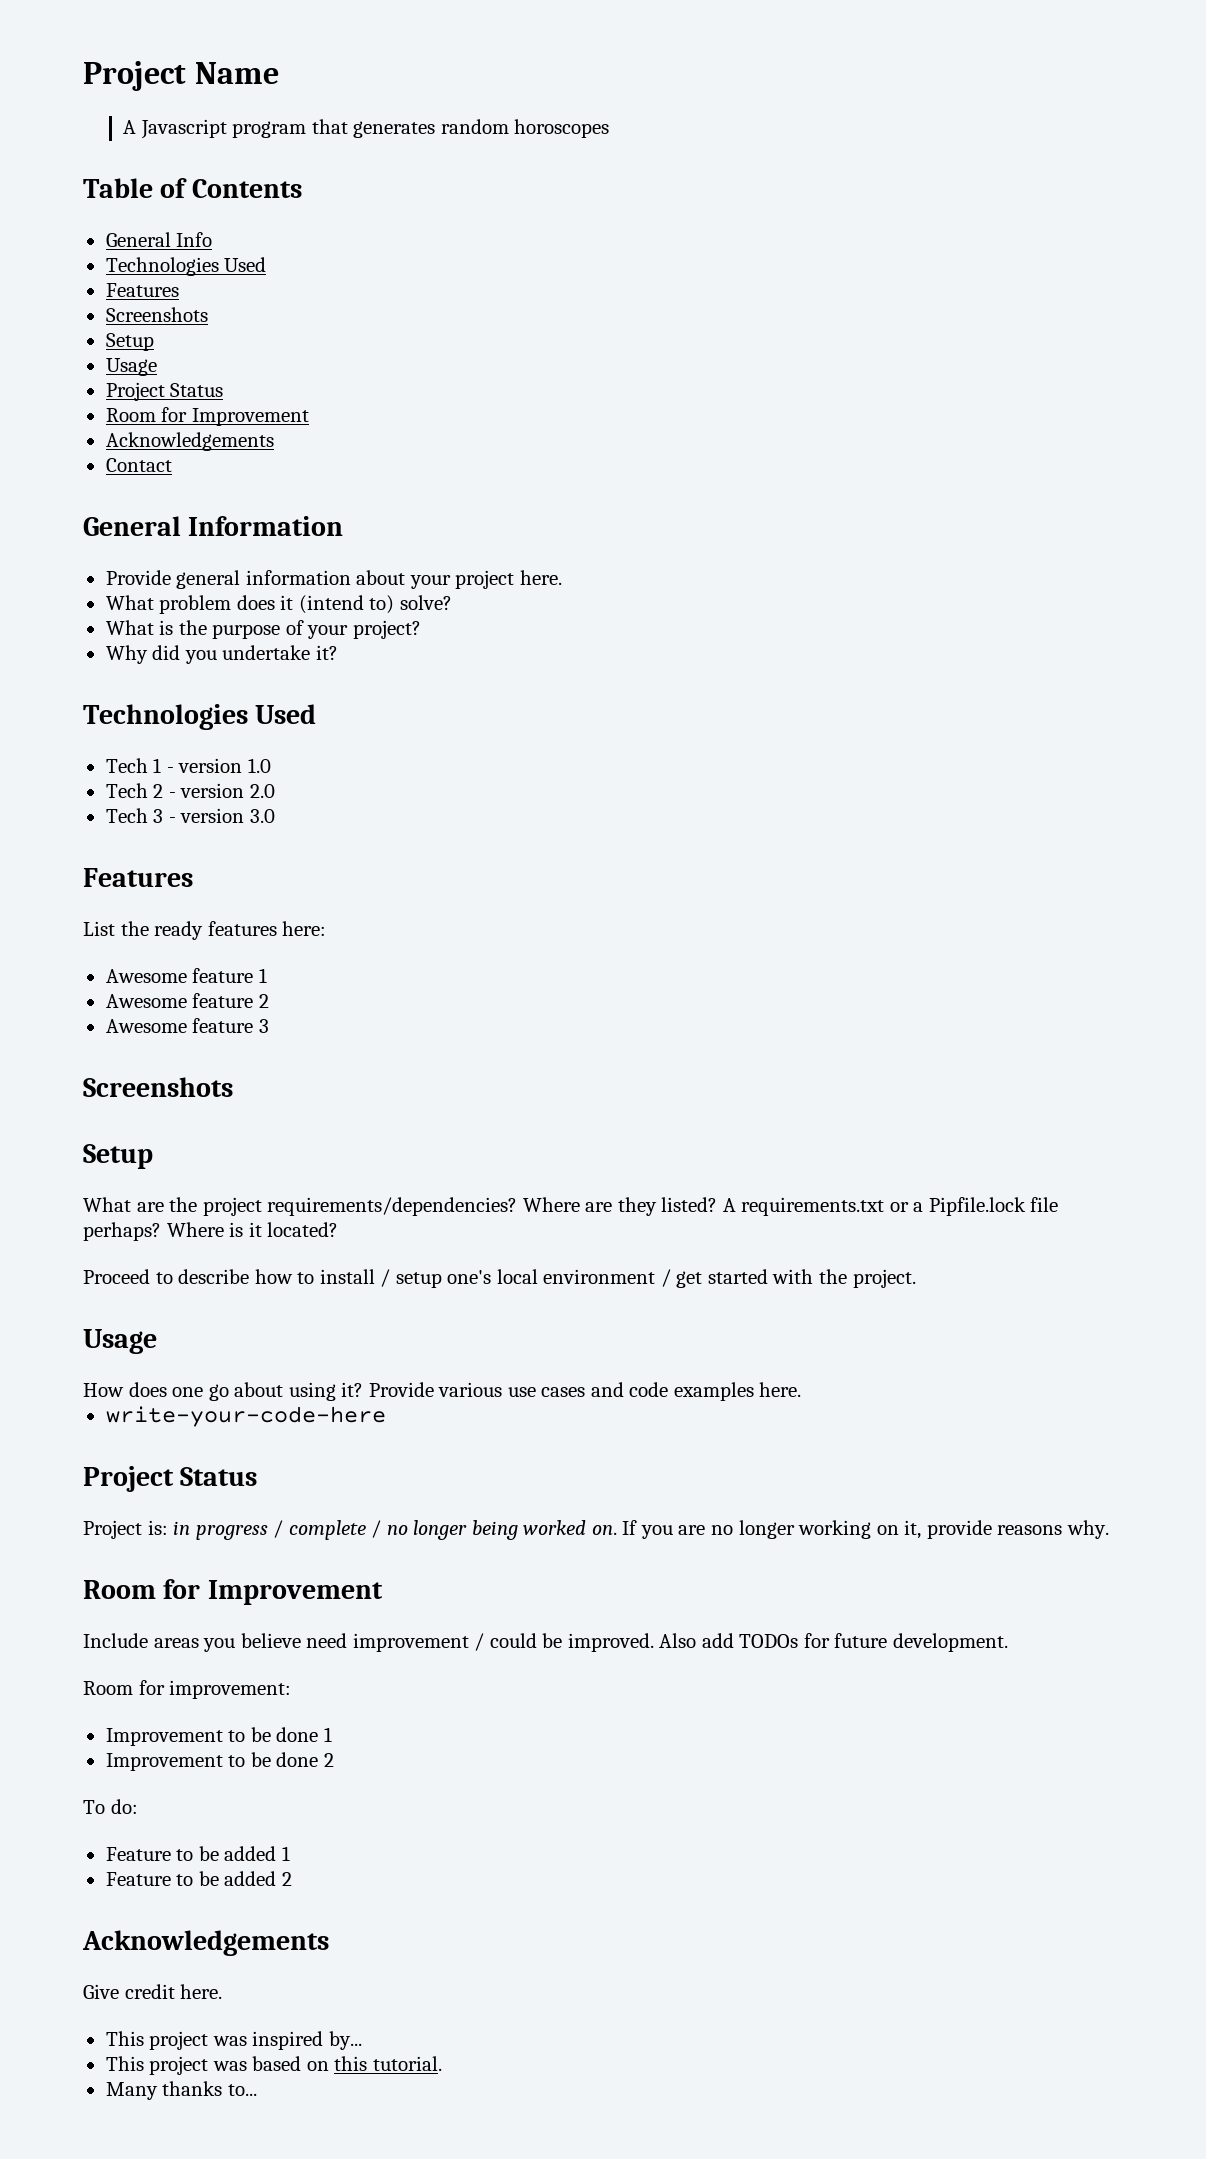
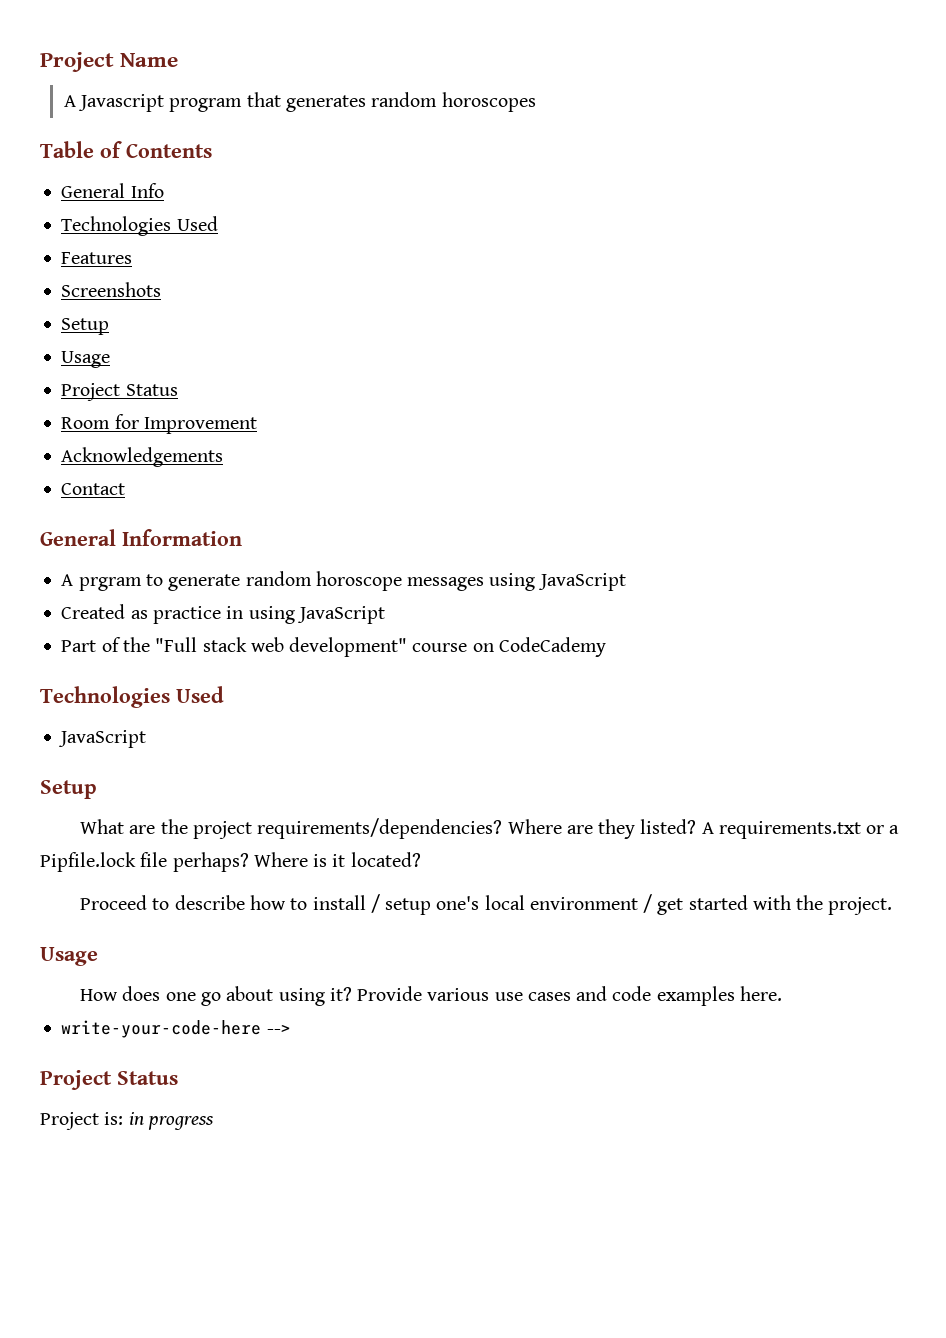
[105,570,562,589] [105,595,452,614] [105,620,421,639] [105,645,338,664] [83,704,317,730] [105,758,271,773] [105,783,275,798] [105,808,275,823] [83,868,193,887] [83,921,327,940] [105,968,267,983] [105,993,269,1008] [105,1018,269,1033] [83,1077,233,1097] Provide general information about your project here. // What problem does it (intend to) solve? // What is the purpose of your project? // Why did you undertake it? // Technologies Used // Tech 1 - version 1.0 // Tech 2 - version 2.0 // Tech 3 - version 3.0 // Features // List the ready features here: // Awesome feature 1 // Awesome feature 2 // Awesome feature 3 // Screenshots -> [61,571,626,591] [61,604,385,624] [61,637,606,657] [40,686,224,708] [58,730,147,748] A prgram to generate random horoscope messages using JavaScript // Created as practice in using JavaScript // Part of the "Full stack web development" course on CodeCademy // Technologies Used // JavaScript
(386, 1416) none -> [266,1025,290,1034] -->
[273,1520,1109,1540] [83,1579,383,1605] [83,1633,1009,1652] [83,1680,292,1699] [105,1727,332,1746] [105,1752,334,1771] [83,1799,138,1814] [105,1846,290,1861] [105,1871,292,1886] [82,1930,329,1956] [83,1984,223,1999] [105,2031,362,2050] [105,2056,442,2075] [105,2081,257,2100] / complete / no longer being worked on. If you are no longer working on it, provide reasons why. // Room for Improvement // Include areas you believe need improvement / could be improved. Also add TODOs for future development. // Room for improvement: // Improvement to be done 1 // Improvement to be done 2 // To do: // Feature to be added 1 // Feature to be added 2 // Acknowledgements // Give credit here. // This project was inspired by... // This project was based on this tutorial. // Many thanks to... -> (214, 1123) none

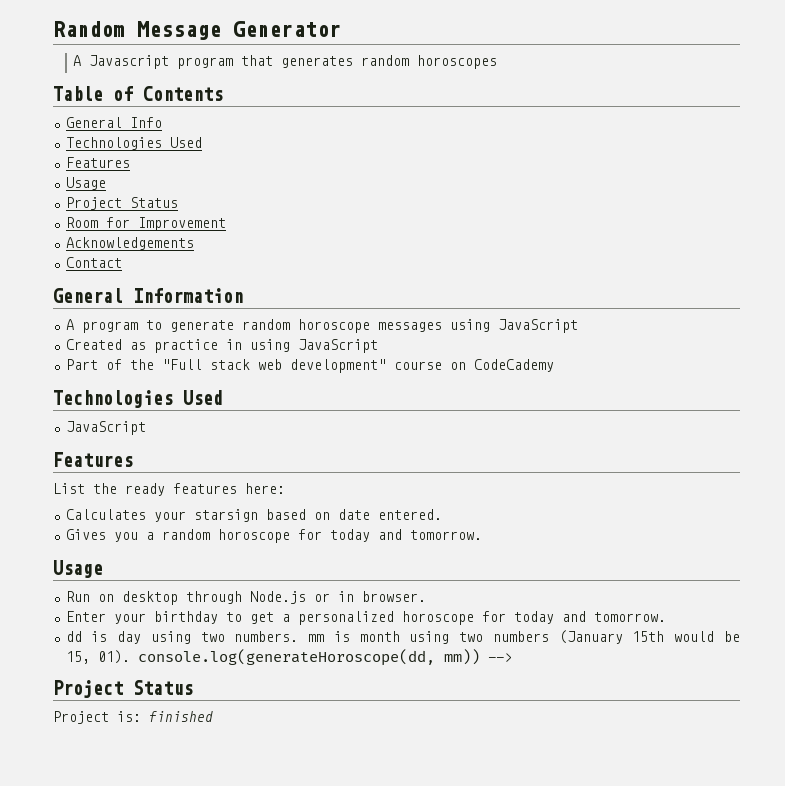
[40,52,179,72] Project Name -> [53,21,341,40] Random Message Generator
[61,282,162,297] [61,318,110,335] // Screenshots // Setup -> (130, 162) none
[78,577,142,591] prgram -> [81,321,138,333] program
[40,780,97,799] [80,818,900,839] [40,852,421,872] [80,894,893,915] [40,947,98,966] [80,986,782,1006] [61,1020,262,1038] Setup // What are the project requirements/dependencies? Where are they listed? A requirements.txt or a Pipfile.lock file perhaps? Where is it located? // Proceed to describe how to install / setup one's local environment / get started with the project. // Usage // How does one go about using it? Provide various use cases and code examples here. // write-your-code-here -> [53,452,133,467] [53,483,285,496] [65,509,442,522] [65,529,482,543] [53,560,103,578] [65,591,426,605] [65,611,666,625] [65,630,740,644] [65,649,480,666] Features // List the ready features here: // Calculates your starsign based on date entered. // Gives you a random horoscope for today and tomorrow. // Usage // Run on desktop through Node.js or in browser. // Enter your birthday to get a personalized horoscope for today and tomorrow. // dd is day using two numbers. mm is month using two numbers (January 15th would be 15, 01). console.log(generateHoroscope(dd, mm))
[128,1112,214,1130] in progress -> [149,711,213,722] finished

